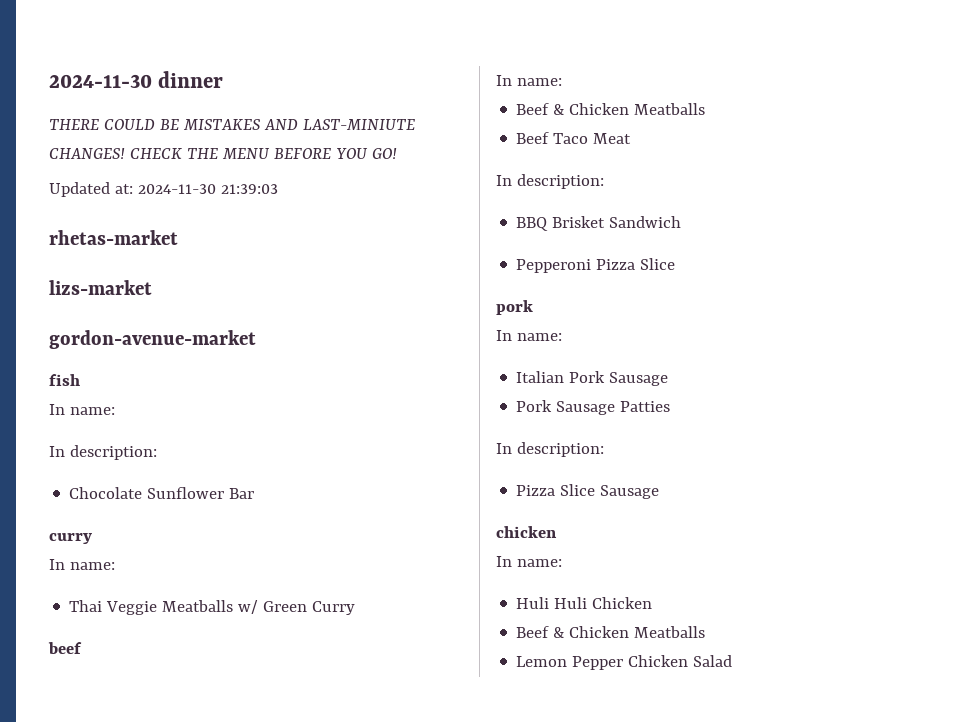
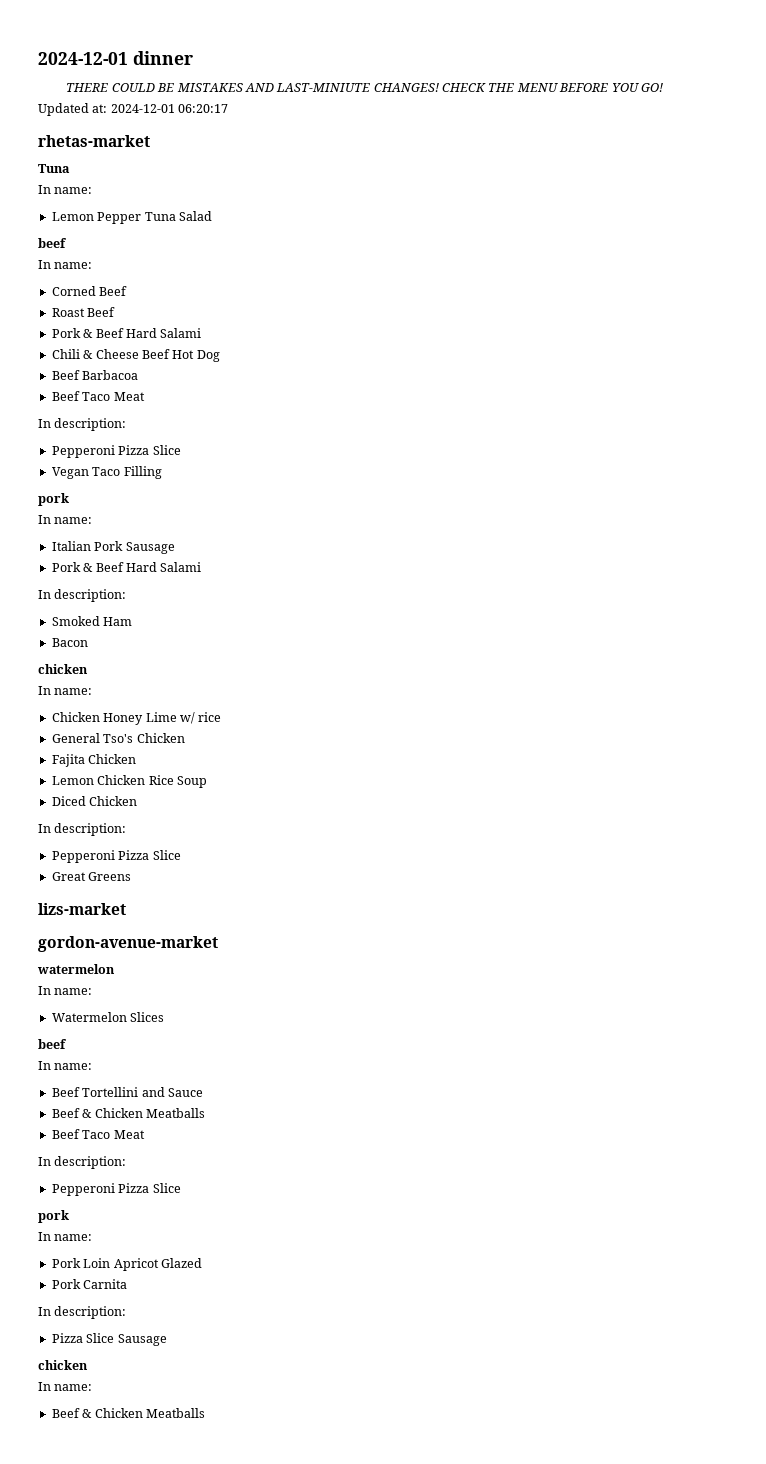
[49,74,152,88] 2024-11-30 -> [38,52,128,65] 2024-12-01
[137,184,278,194] 2024-11-30 21:39:03 -> [110,104,229,113] 2024-12-01 06:20:17
(178, 237) none -> [38,164,70,173] [38,185,93,194] [51,211,212,224] [38,238,67,248] [38,260,93,269] [51,286,128,296] [51,307,116,317] [51,328,202,338] [51,349,220,362] [51,370,139,380] [51,391,145,401] [38,418,127,431] [51,445,181,458] [51,466,162,479] [38,493,69,506] [38,515,93,524] [51,541,175,554] [51,562,202,572] [38,589,127,602] [51,616,133,626] [51,638,88,647] [38,664,88,674] [38,686,93,695] [51,712,222,725] [51,733,185,743] [51,754,137,767] [51,775,207,788] [51,796,138,806] [38,823,127,836] [51,850,181,863] [51,872,132,881] // Tuna // In name: // Lemon Pepper Tuna Salad // beef // In name: // Corned Beef // Roast Beef // Pork & Beef Hard Salami // Chili & Cheese Beef Hot Dog // Beef Barbacoa // Beef Taco Meat // In description: // Pepperoni Pizza Slice // Vegan Taco Filling // pork // In name: // Italian Pork Sausage // Pork & Beef Hard Salami // In description: // Smoked Ham // Bacon // chicken // In name: // Chicken Honey Lime w/ rice // General Tso's Chicken // Fajita Chicken // Lemon Chicken Rice Soup // Diced Chicken // In description: // Pepperoni Pizza Slice // Great Greens
[49,374,80,386] [49,404,115,415] [49,445,157,460] [69,487,255,499] [49,533,92,544] [49,559,115,570] [69,600,356,615] [48,642,82,654] [496,75,562,86] fish // In name: // In description: // Chocolate Sunflower Bar // curry // In name: // Thai Veggie Meatballs w/ Green Curry // beef // In name: -> [37,964,115,974] [38,986,93,995] [51,1012,165,1022] [38,1039,67,1049] [38,1061,93,1070] [51,1087,203,1097] watermelon // In name: // Watermelon Slices // beef // In name: // Beef Tortellini and Sauce
[516,216,682,231] // BBQ Brisket Sandwich -> (127, 1162) none
[516,371,669,386] [516,400,671,415] Italian Pork Sausage // Pork Sausage Patties -> [51,1258,202,1271] [51,1279,128,1289] Pork Loin Apricot Glazed // Pork Carnita
[516,597,653,609] [516,626,706,638] [516,655,733,670] // Huli Huli Chicken // Beef & Chicken Meatballs // Lemon Pepper Chicken Salad -> [51,1408,205,1418] // Beef & Chicken Meatballs

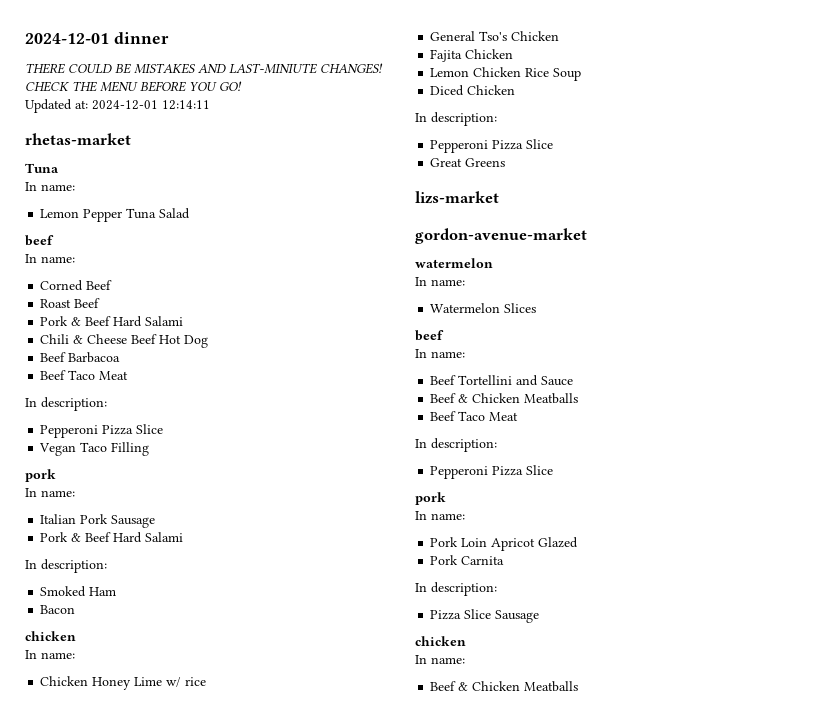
[178,104,229,113] 06:20:17 -> [162,100,210,110] 12:14:11

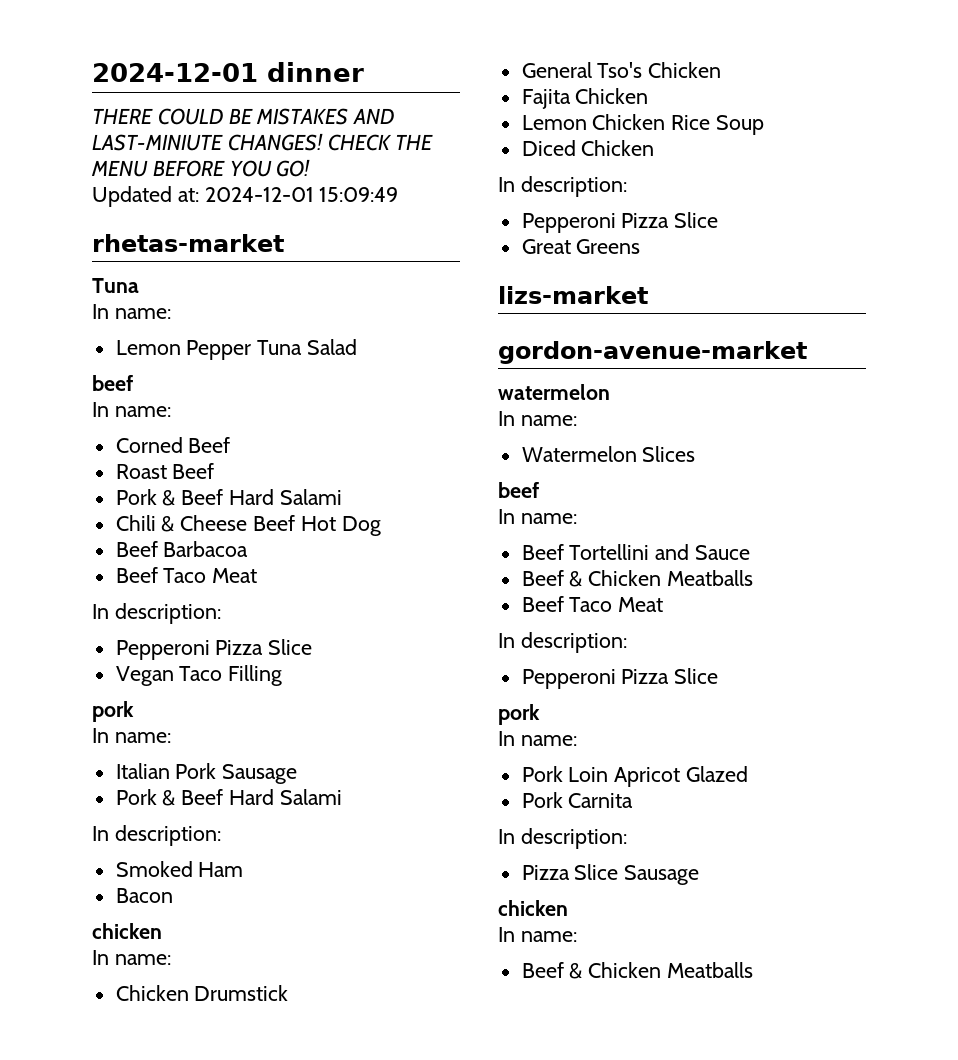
[162,100,210,110] 12:14:11 -> [319,187,399,202] 15:09:49
[92,677,207,690] Honey Lime w/ rice -> [194,985,289,1001] Drumstick

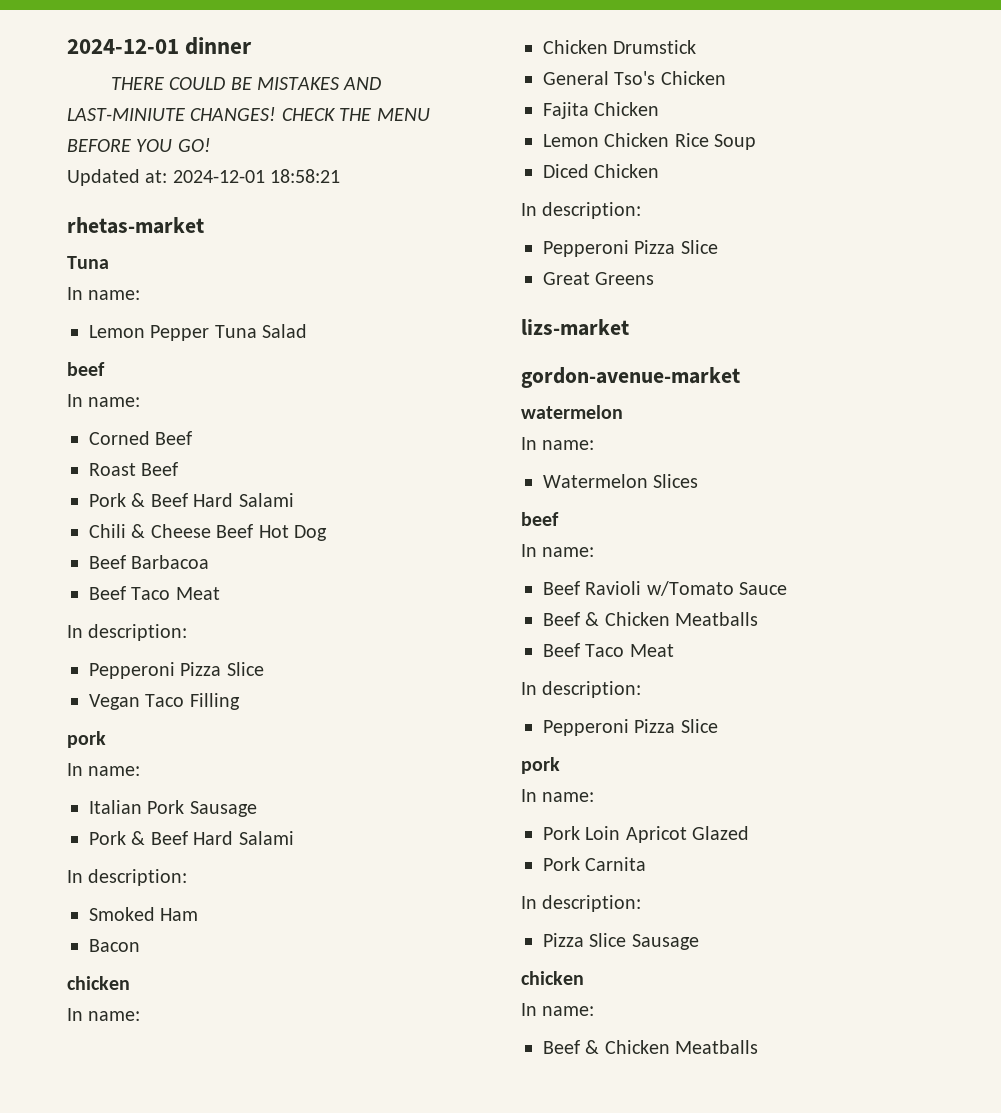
[319,187,399,202] 15:09:49 -> [270,169,341,183] 18:58:21
[569,544,690,560] Tortellini and -> [585,581,734,596] Ravioli w/Tomato

